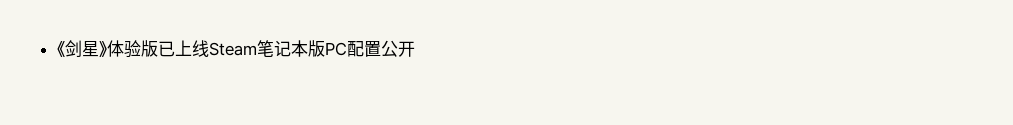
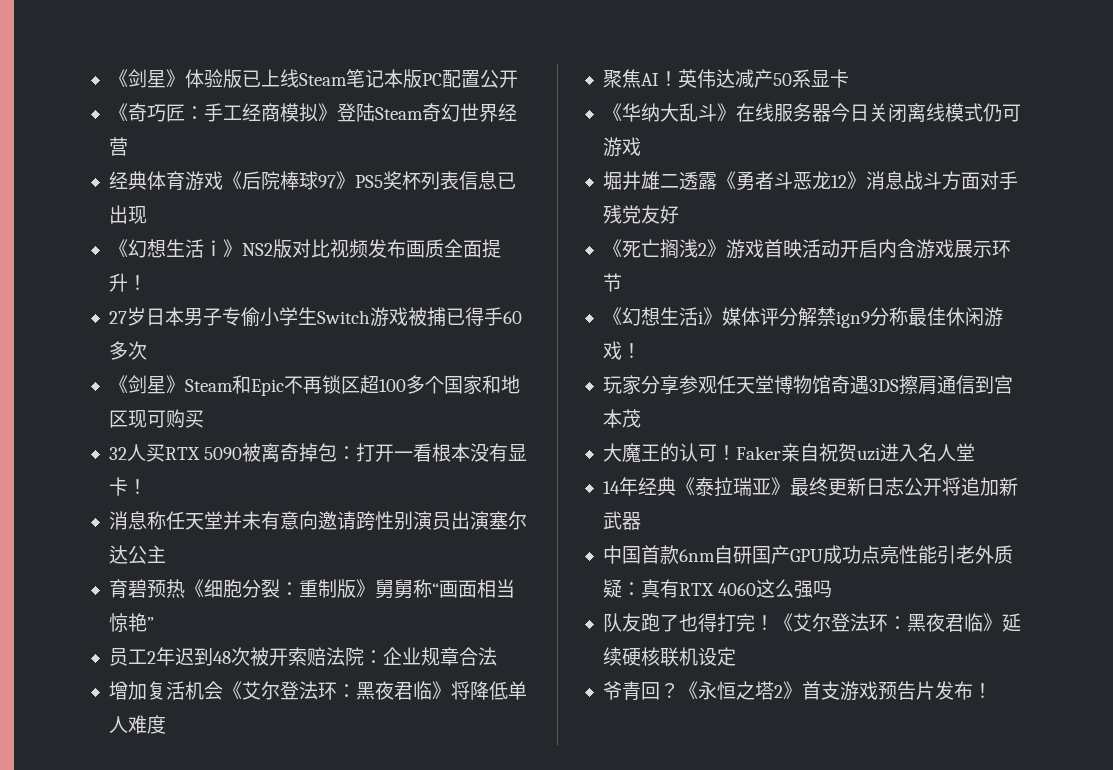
(415, 49) none -> [108,103,517,122] [108,137,128,156] [108,171,516,191] [108,205,147,224] [108,239,501,258] [108,273,147,292] [108,307,522,327] [108,341,147,360] [108,375,520,396] [108,409,204,428] [108,443,528,462] [108,477,147,496] [108,511,527,531] [108,545,166,564] [108,579,515,599] [108,613,154,632] [108,647,497,666] [108,681,527,700] [108,715,166,734] [602,69,849,88] [602,103,1021,123] [602,137,641,157] [602,171,1018,191] [602,205,679,224] [602,239,1011,259] [602,273,622,292] [602,307,1003,328] [602,341,641,360] [602,375,1013,395] [602,409,641,428] [602,443,975,462] [602,477,1018,497] [602,511,641,530] [602,545,1013,564] [602,579,833,599] [602,613,1021,632] [602,647,736,666] [602,681,992,701] // 《奇巧匠：手工经商模拟》登陆Steam奇幻世界经营 // 经典体育游戏《后院棒球97》PS5奖杯列表信息已出现 // 《幻想生活ｉ》NS2版对比视频发布画质全面提升！ // 27岁日本男子专偷小学生Switch游戏被捕已得手60多次 // 《剑星》Steam和Epic不再锁区超100多个国家和地区现可购买 // 32人买RTX 5090被离奇掉包：打开一看根本没有显卡！ // 消息称任天堂并未有意向邀请跨性别演员出演塞尔达公主 // 育碧预热《细胞分裂：重制版》舅舅称“画面相当惊艳” // 员工2年迟到48次被开索赔法院：企业规章合法 // 增加复活机会《艾尔登法环：黑夜君临》将降低单人难度 // 聚焦AI！英伟达减产50系显卡 // 《华纳大乱斗》在线服务器今日关闭离线模式仍可游戏 // 堀井雄二透露《勇者斗恶龙12》消息战斗方面对手残党友好 // 《死亡搁浅2》游戏首映活动开启内含游戏展示环节 // 《幻想生活i》媒体评分解禁ign9分称最佳休闲游戏！ // 玩家分享参观任天堂博物馆奇遇3DS擦肩通信到宫本茂 // 大魔王的认可！Faker亲自祝贺uzi进入名人堂 // 14年经典《泰拉瑞亚》最终更新日志公开将追加新武器 // 中国首款6nm自研国产GPU成功点亮性能引老外质疑：真有RTX 4060这么强吗 // 队友跑了也得打完！《艾尔登法环：黑夜君临》延续硬核联机设定 // 爷青回？《永恒之塔2》首支游戏预告片发布！

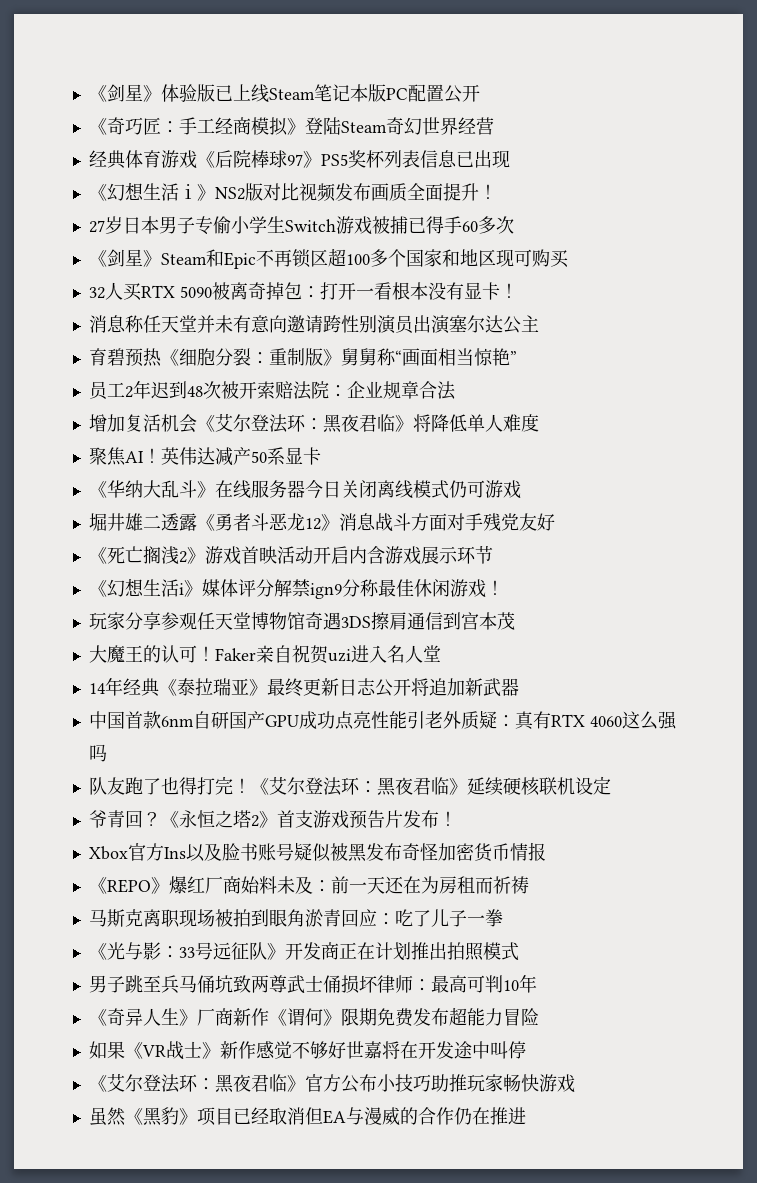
(992, 690) none -> [88,842,546,862] [88,876,529,894] [88,909,503,928] [88,942,519,961] [88,974,537,994] [88,1007,539,1027] [88,1041,526,1060] [88,1074,575,1093] [88,1107,526,1126] // Xbox官方Ins以及脸书账号疑似被黑发布奇怪加密货币情报 // 《REPO》爆红厂商始料未及：前一天还在为房租而祈祷 // 马斯克离职现场被拍到眼角淤青回应：吃了儿子一拳 // 《光与影：33号远征队》开发商正在计划推出拍照模式 // 男子跳至兵马俑坑致两尊武士俑损坏律师：最高可判10年 // 《奇异人生》厂商新作《谓何》限期免费发布超能力冒险 // 如果《VR战士》新作感觉不够好世嘉将在开发途中叫停 // 《艾尔登法环：黑夜君临》官方公布小技巧助推玩家畅快游戏 // 虽然《黑豹》项目已经取消但EA与漫威的合作仍在推进

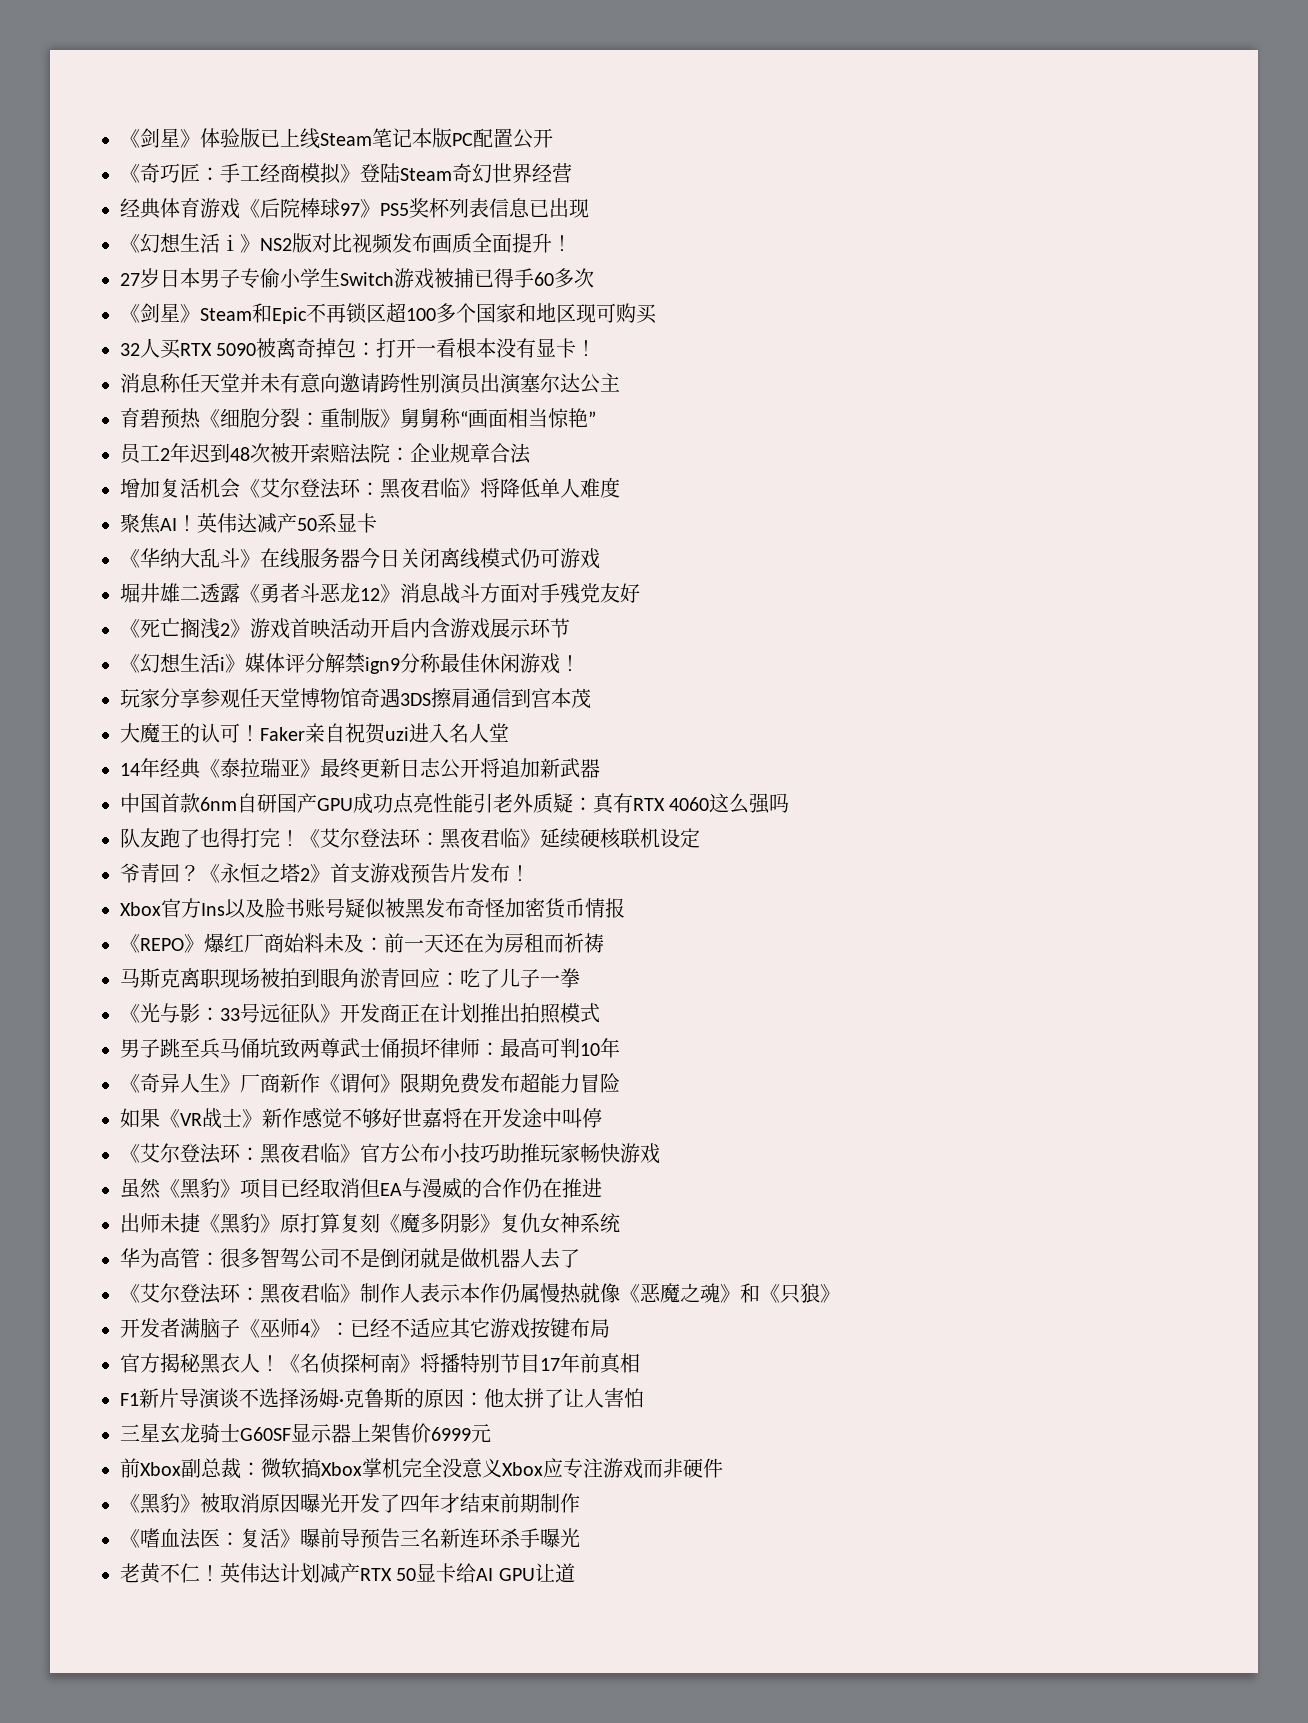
(526, 1116) none -> [120,1213,620,1234] [120,1248,580,1269] [120,1283,840,1304] [120,1318,610,1339] [120,1353,640,1374] [120,1388,644,1409] [120,1423,491,1444] [120,1458,723,1479] [120,1493,580,1514] [120,1528,580,1549] [120,1563,575,1584] // 出师未捷《黑豹》原打算复刻《魔多阴影》复仇女神系统 // 华为高管：很多智驾公司不是倒闭就是做机器人去了 // 《艾尔登法环：黑夜君临》制作人表示本作仍属慢热就像《恶魔之魂》和《只狼》 // 开发者满脑子《巫师4》：已经不适应其它游戏按键布局 // 官方揭秘黑衣人！《名侦探柯南》将播特别节目17年前真相 // F1新片导演谈不选择汤姆·克鲁斯的原因：他太拼了让人害怕 // 三星玄龙骑士G60SF显示器上架售价6999元 // 前Xbox副总裁：微软搞Xbox掌机完全没意义Xbox应专注游戏而非硬件 // 《黑豹》被取消原因曝光开发了四年才结束前期制作 // 《嗜血法医：复活》曝前导预告三名新连环杀手曝光 // 老黄不仁！英伟达计划减产RTX 50显卡给AI GPU让道

